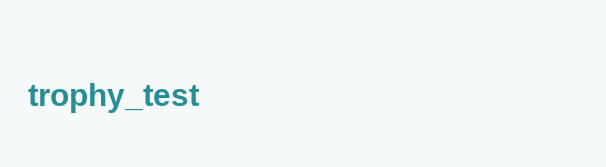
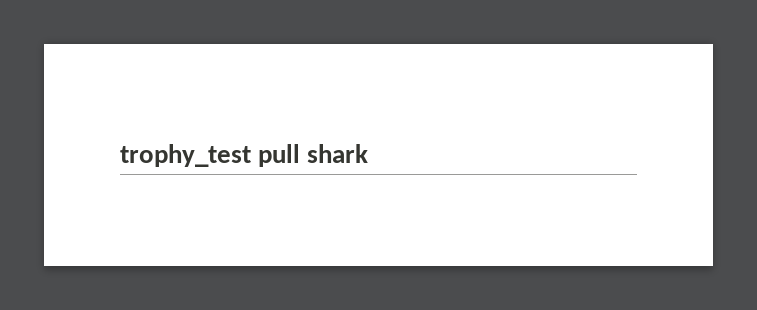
(200, 98) none -> [258,144,369,167] pull shark

